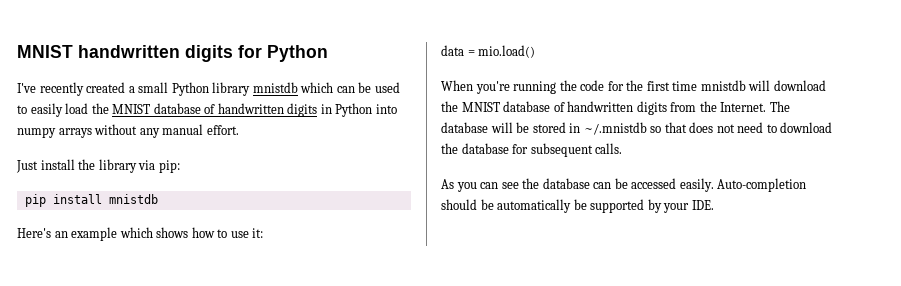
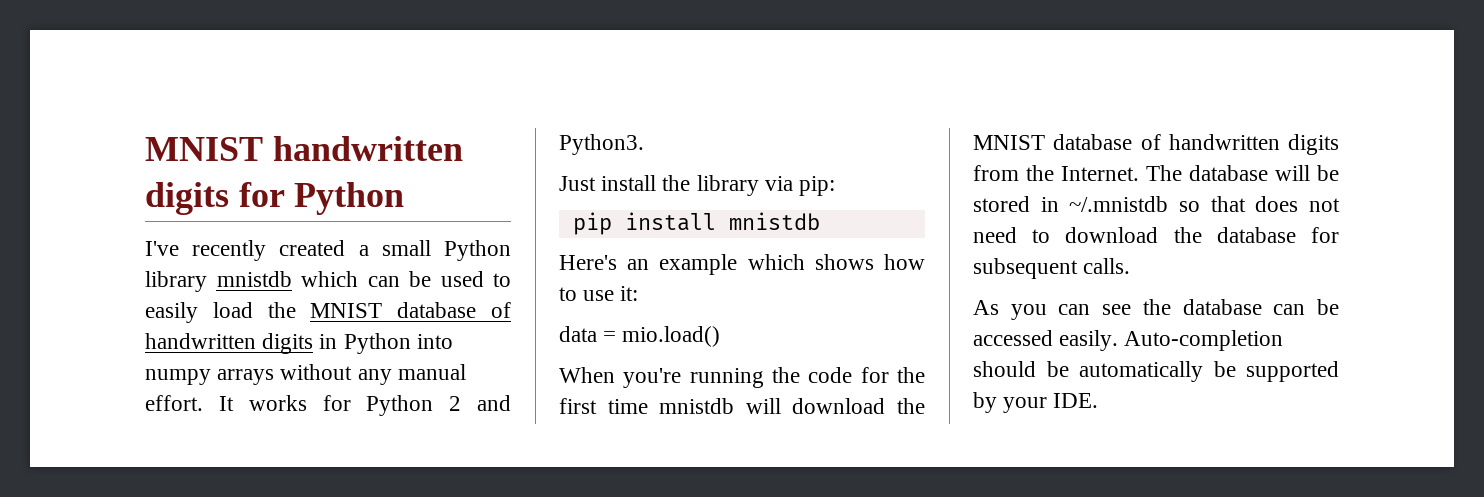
(239, 130) none -> [218,395,511,416] [559,134,644,155] It works for Python 2 and Python3.

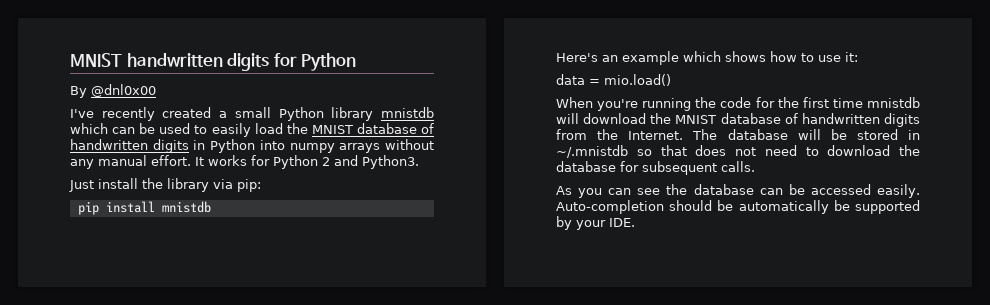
(405, 198) none -> [70,84,156,98] // By @dnl0x00

